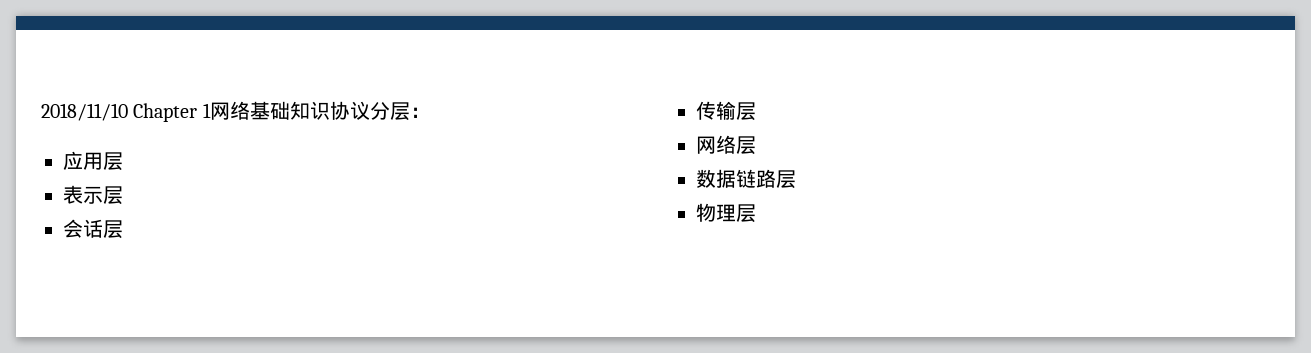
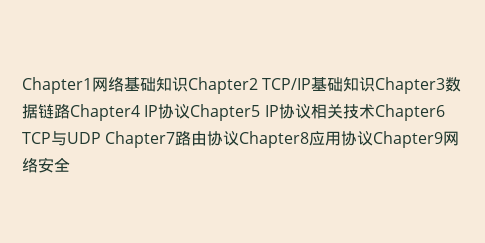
[41,101,430,122] [63,151,123,171] [63,185,123,205] [63,219,123,239] [696,101,756,121] [696,135,756,155] [696,169,796,189] [696,203,756,223] 2018/11/10 Chapter 1网络基础知识协议分层： // 应用层 // 表示层 // 会话层 // 传输层 // 网络层 // 数据链路层 // 物理层 -> [22,77,462,94] [22,104,445,121] [22,131,460,148] [22,157,70,173] Chapter1网络基础知识Chapter2 TCP/IP基础知识Chapter3数据链路Chapter4 IP协议Chapter5 IP协议相关技术Chapter6 TCP与UDP Chapter7路由协议Chapter8应用协议Chapter9网络安全

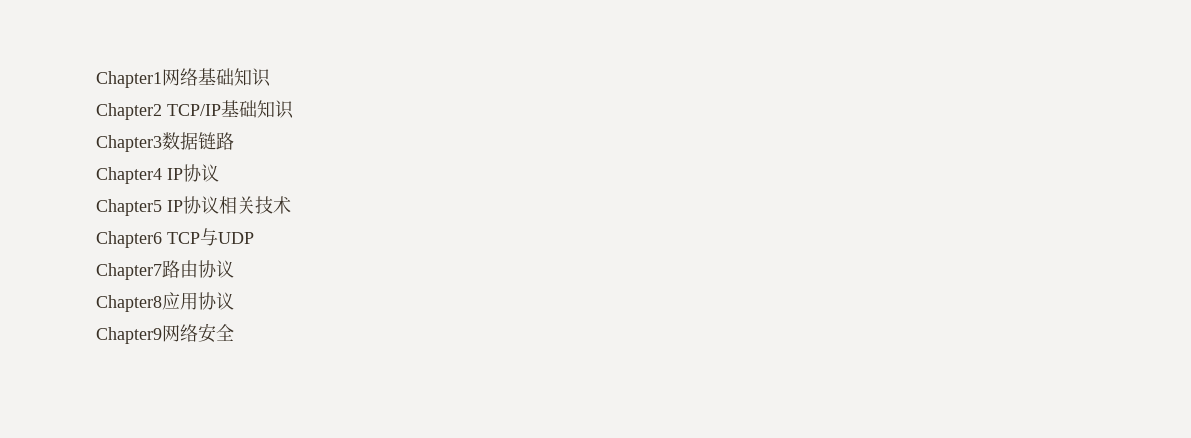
(188, 84) none -> (271, 77) //
(376, 84) none -> (294, 109) //
(70, 111) none -> (234, 141) //
(191, 111) none -> (219, 173) //
(375, 111) none -> (291, 205) //
(101, 138) none -> (254, 238) //
(240, 138) none -> (234, 269) //
(374, 138) none -> (234, 301) //

